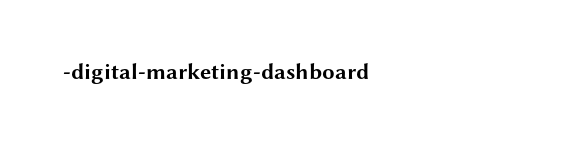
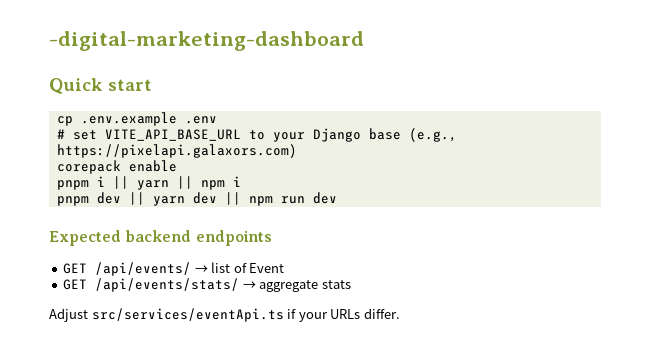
(369, 73) none -> [49,78,152,94] [56,112,217,126] [56,128,457,142] [56,144,297,158] [56,160,177,174] [56,176,241,190] [56,192,337,206] [49,230,272,246] [63,262,285,276] [63,278,351,292] [49,308,400,322] // Quick start // cp .env.example .env // # set VITE_API_BASE_URL to your Django base (e.g., https://pixelapi.galaxors.com) // corepack enable // pnpm i || yarn || npm i // pnpm dev || yarn dev || npm run dev // Expected backend endpoints // GET /api/events/ → list of Event // GET /api/events/stats/ → aggregate stats // Adjust src/services/eventApi.ts if your URLs differ.

